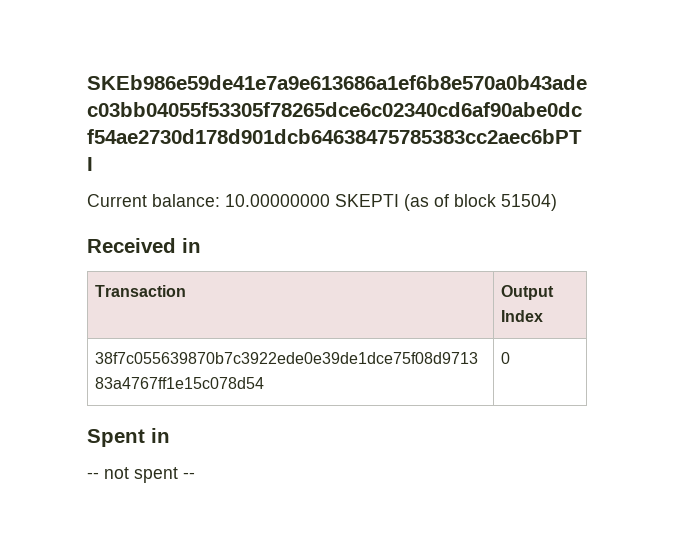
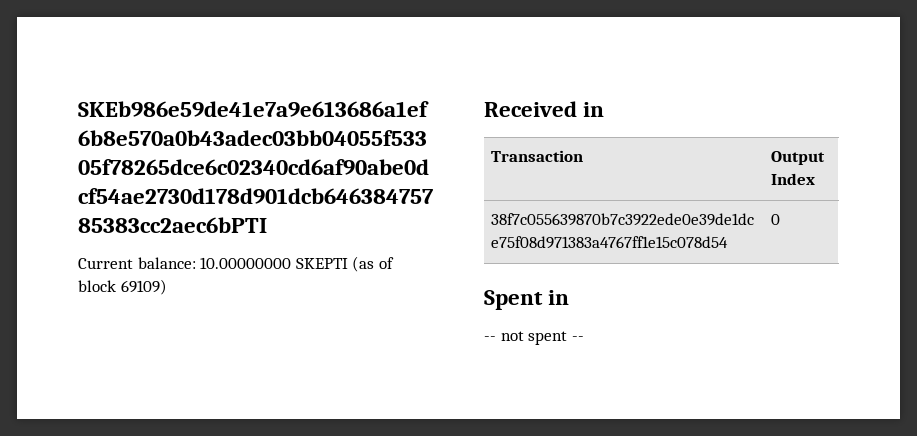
[501,194,557,211] 51504) -> [120,279,167,295] 69109)

